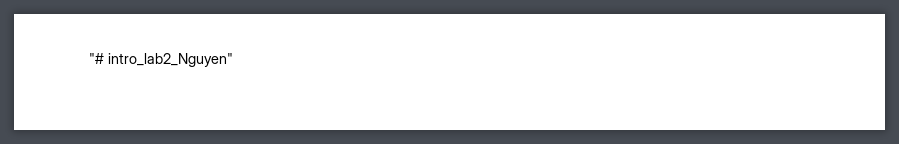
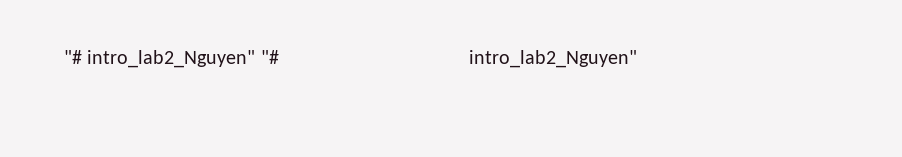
[89,53,233,67] "# intro_lab2_Nguyen" -> [64,50,637,68] "# intro_lab2_Nguyen" "# intro_lab2_Nguyen"

